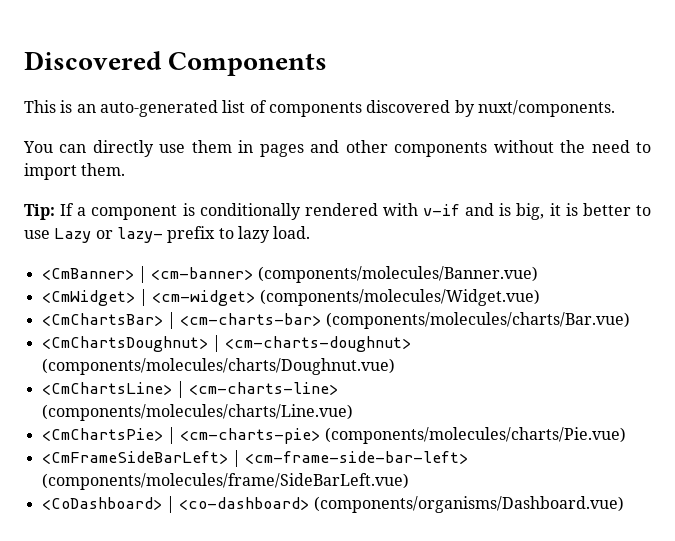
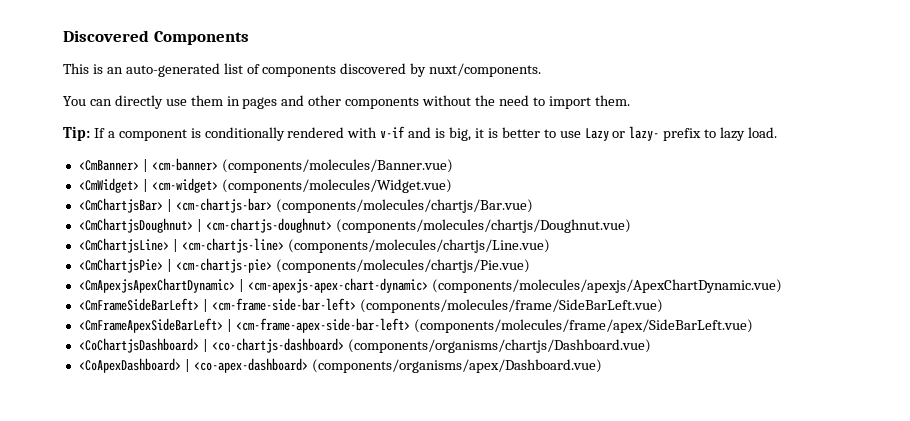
[41,312,630,329] [41,335,412,352] [41,358,395,375] [41,381,339,398] [41,404,353,421] [41,427,626,444] [41,450,469,467] [41,473,409,490] [41,496,624,513] <CmChartsBar> | <cm-charts-bar> (components/molecules/charts/Bar.vue) // <CmChartsDoughnut> | <cm-charts-doughnut> (components/molecules/charts/Doughnut.vue) // <CmChartsLine> | <cm-charts-line> (components/molecules/charts/Line.vue) // <CmChartsPie> | <cm-charts-pie> (components/molecules/charts/Pie.vue) // <CmFrameSideBarLeft> | <cm-frame-side-bar-left> (components/molecules/frame/SideBarLeft.vue) // <CoDashboard> | <co-dashboard> (components/organisms/Dashboard.vue) -> [78,198,533,213] [78,218,631,233] [78,238,550,253] [78,258,530,273] [78,278,782,293] [78,298,663,313] [78,318,753,333] [78,338,651,353] [78,358,602,373] <CmChartjsBar> | <cm-chartjs-bar> (components/molecules/chartjs/Bar.vue) // <CmChartjsDoughnut> | <cm-chartjs-doughnut> (components/molecules/chartjs/Doughnut.vue) // <CmChartjsLine> | <cm-chartjs-line> (components/molecules/chartjs/Line.vue) // <CmChartjsPie> | <cm-chartjs-pie> (components/molecules/chartjs/Pie.vue) // <CmApexjsApexChartDynamic> | <cm-apexjs-apex-chart-dynamic> (components/molecules/apexjs/ApexChartDynamic.vue) // <CmFrameSideBarLeft> | <cm-frame-side-bar-left> (components/molecules/frame/SideBarLeft.vue) // <CmFrameApexSideBarLeft> | <cm-frame-apex-side-bar-left> (components/molecules/frame/apex/SideBarLeft.vue) // <CoChartjsDashboard> | <co-chartjs-dashboard> (components/organisms/chartjs/Dashboard.vue) // <CoApexDashboard> | <co-apex-dashboard> (components/organisms/apex/Dashboard.vue)

